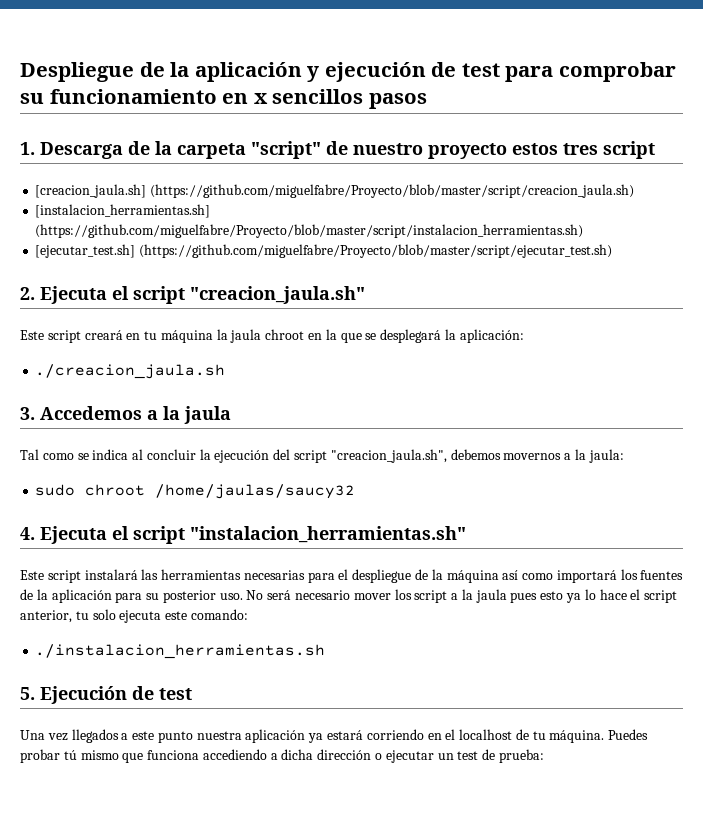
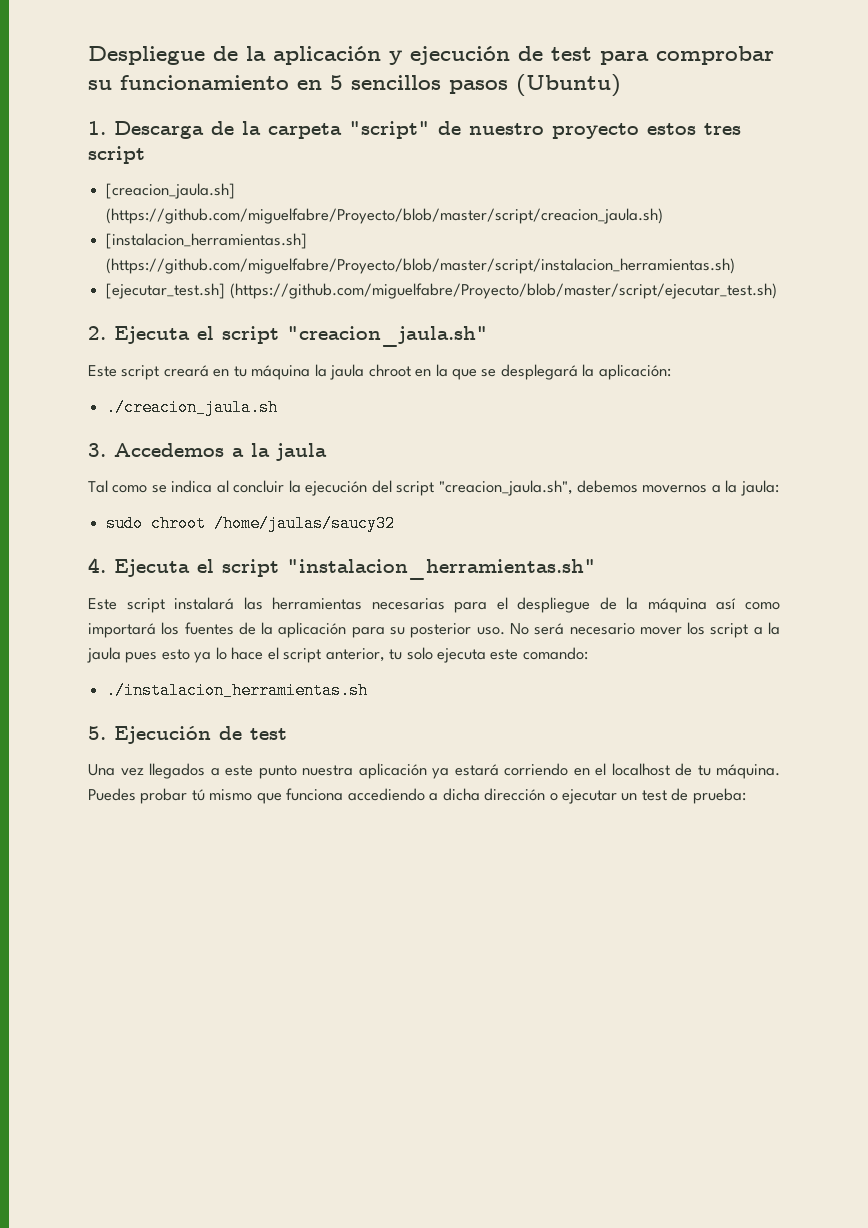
[253,93,268,104] x -> [330,75,343,90] 5
(427, 101) none -> [516,74,621,97] (Ubuntu)

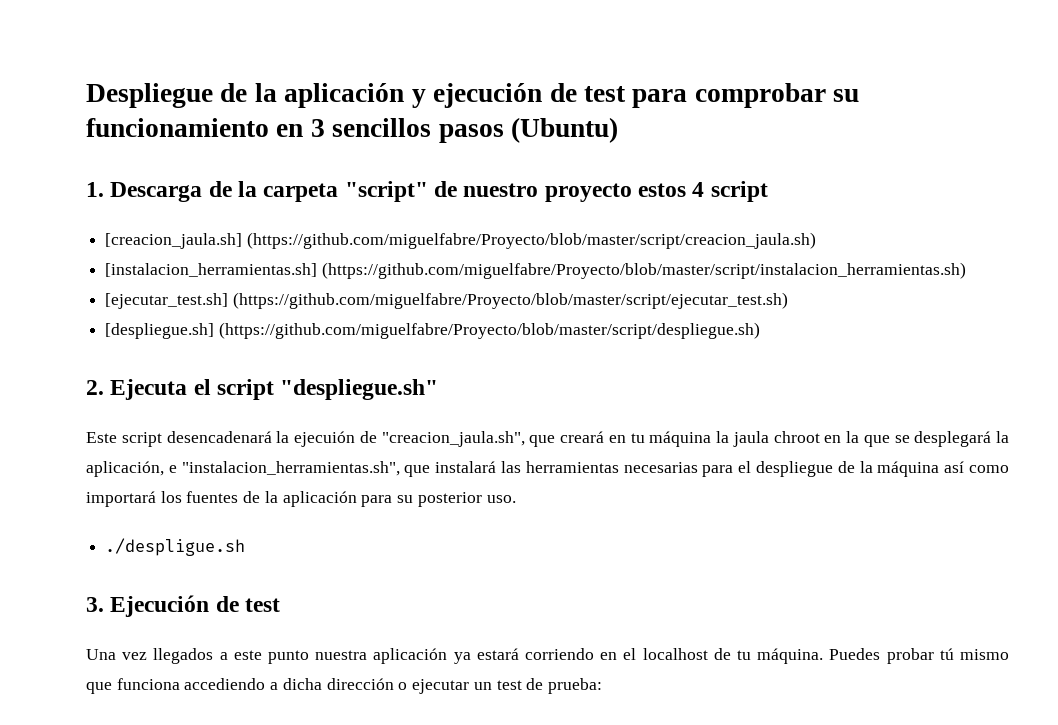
[330,75,343,90] 5 -> [310,119,325,137] 3
[704,123,741,135] tres -> [692,182,705,197] 4
(777, 291) none -> [105,322,760,339] // [despliegue.sh] (https://github.com/miguelfabre/Proyecto/blob/master/script/despliegue.sh)
[287,326,488,347] [88,365,160,380] "creacion_jaula.sh" // Este script -> [280,379,439,400] [86,431,556,447] "despliegue.sh" // Este script desencadenará la ejecuión de "creacion_jaula.sh", que
[598,364,671,380] [106,399,279,416] [88,443,327,461] [88,480,779,496] [106,515,396,532] [88,558,596,580] [88,598,165,613] aplicación: // ./creacion_jaula.sh // 3. Accedemos a la jaula // Tal como se indica al concluir la ejecución del script "creacion_jaula.sh", debemos movernos a la jaula: // sudo chroot /home/jaulas/saucy32 // 4. Ejecuta el script "instalacion_herramientas.sh" // Este script -> [86,461,431,477] aplicación, e "instalacion_herramientas.sh", que
[509,622,780,638] [87,647,588,663] [106,682,369,699] [88,726,106,740] No será necesario mover los script a la jaula pues esto ya lo hace el script anterior, tu solo ejecuta este comando: // ./instalacion_herramientas.sh // 5. -> [105,538,246,556] [86,597,104,612] // ./despligue.sh // 3.

